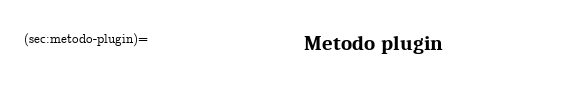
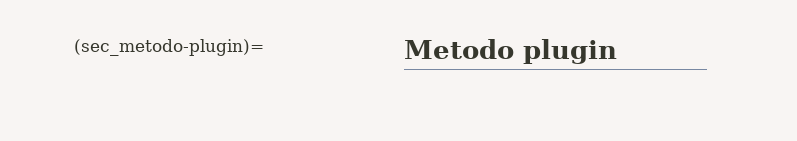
[24,33,148,47] (sec:metodo-plugin)= -> [74,39,264,56] (sec_metodo-plugin)=

